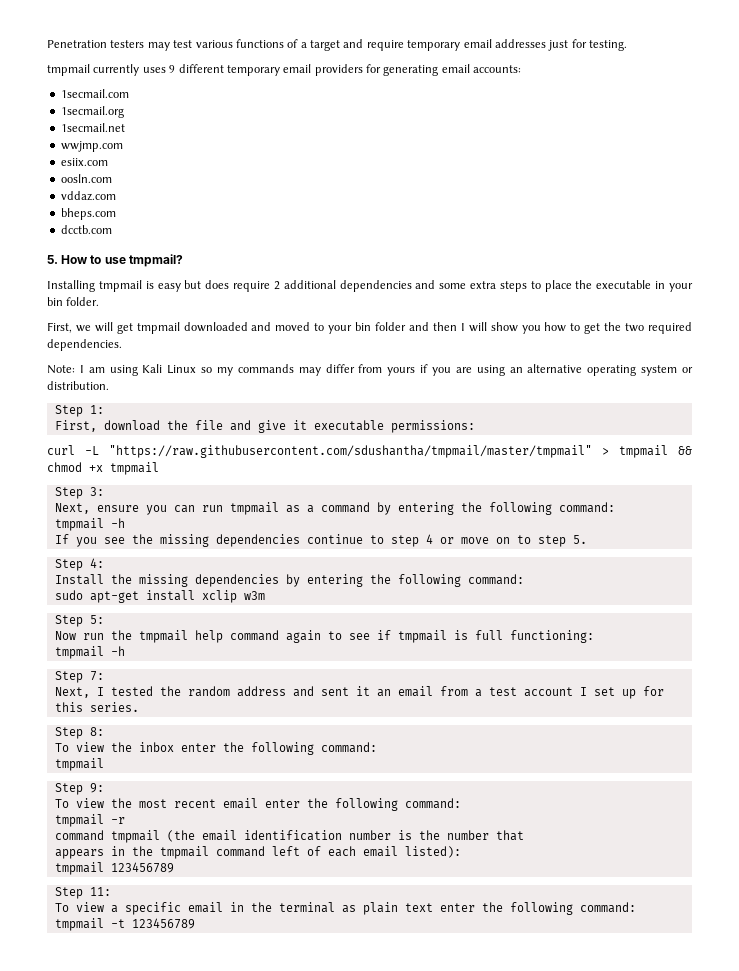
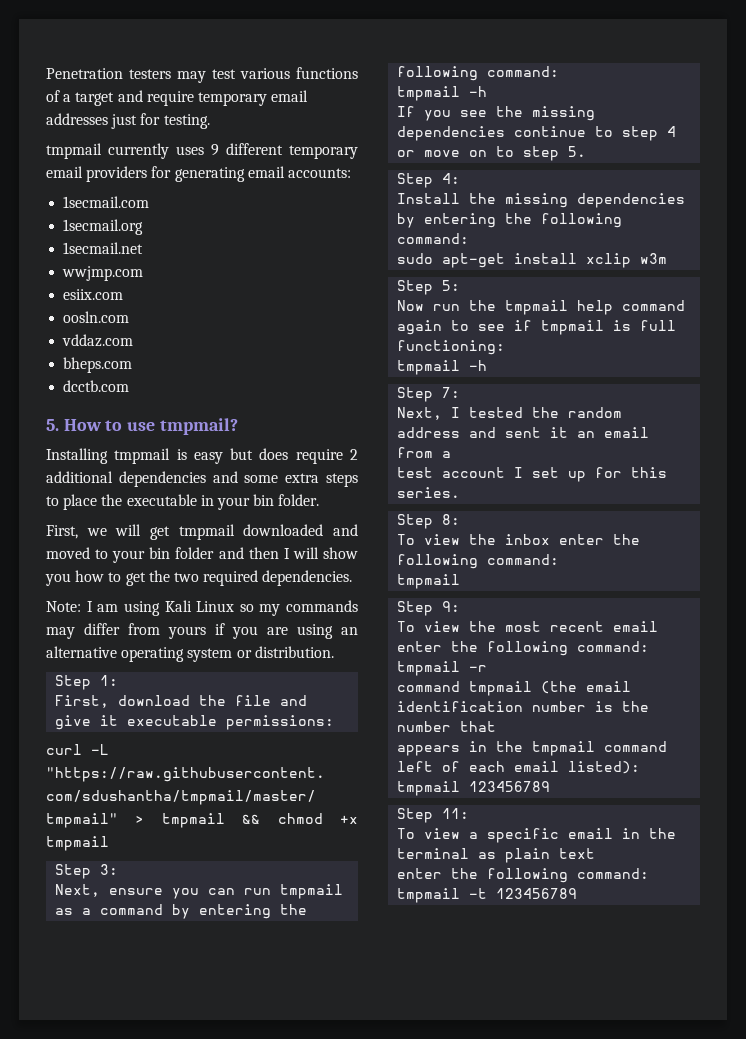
(482, 693) none -> (452, 454) //
(433, 907) none -> (596, 853) //

